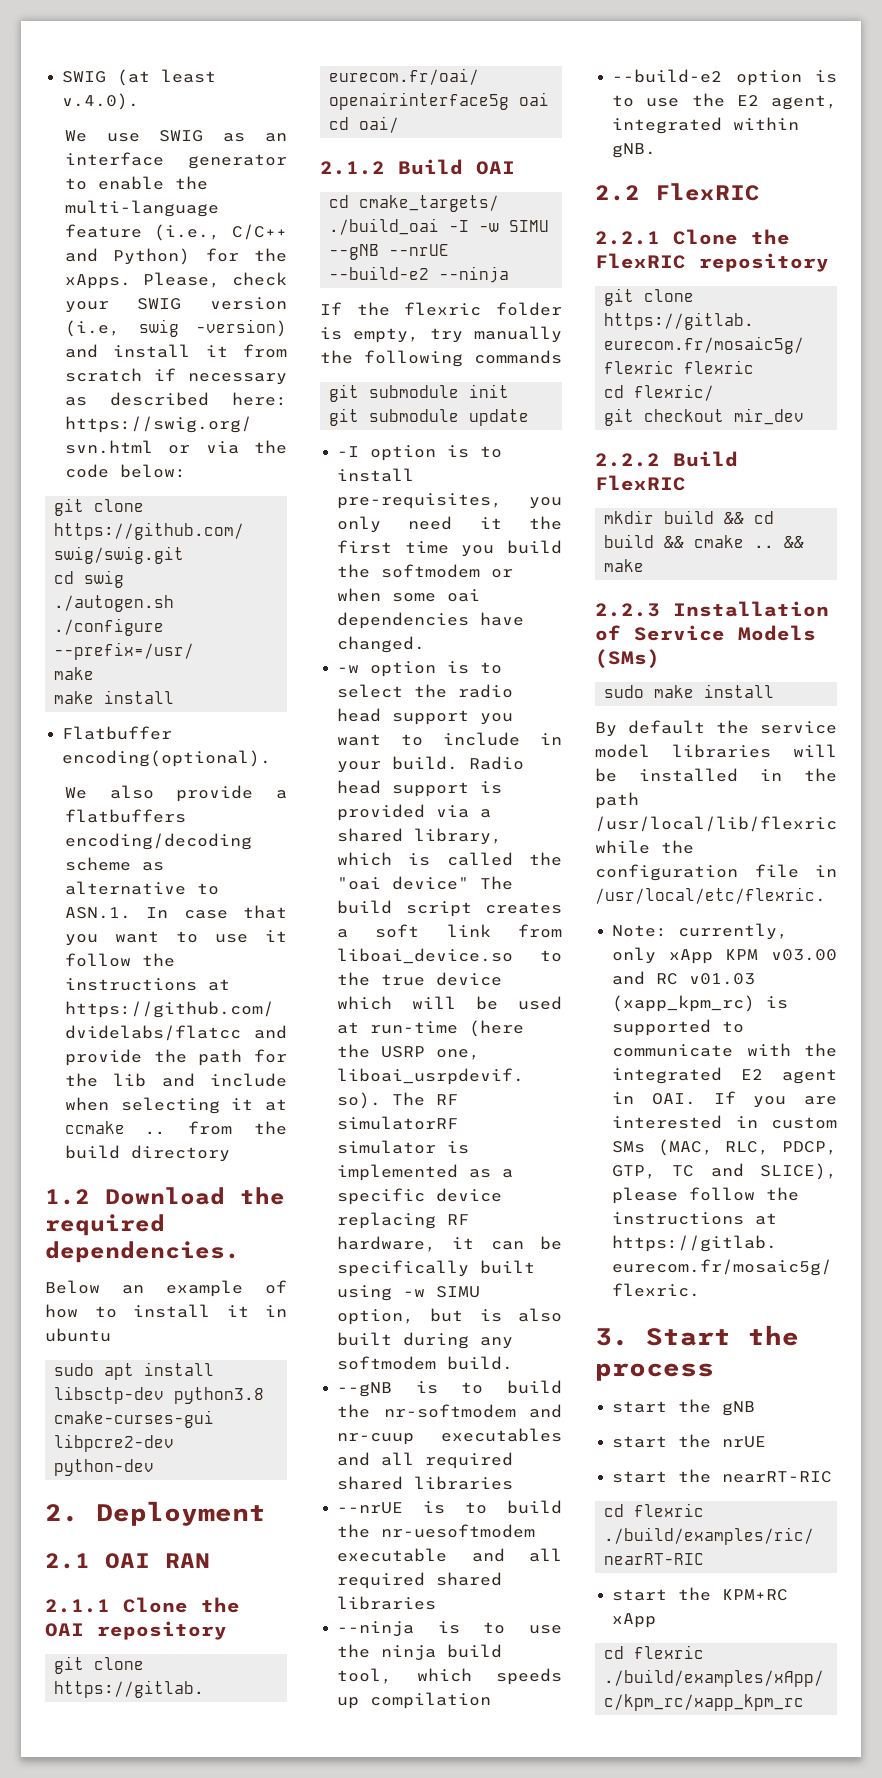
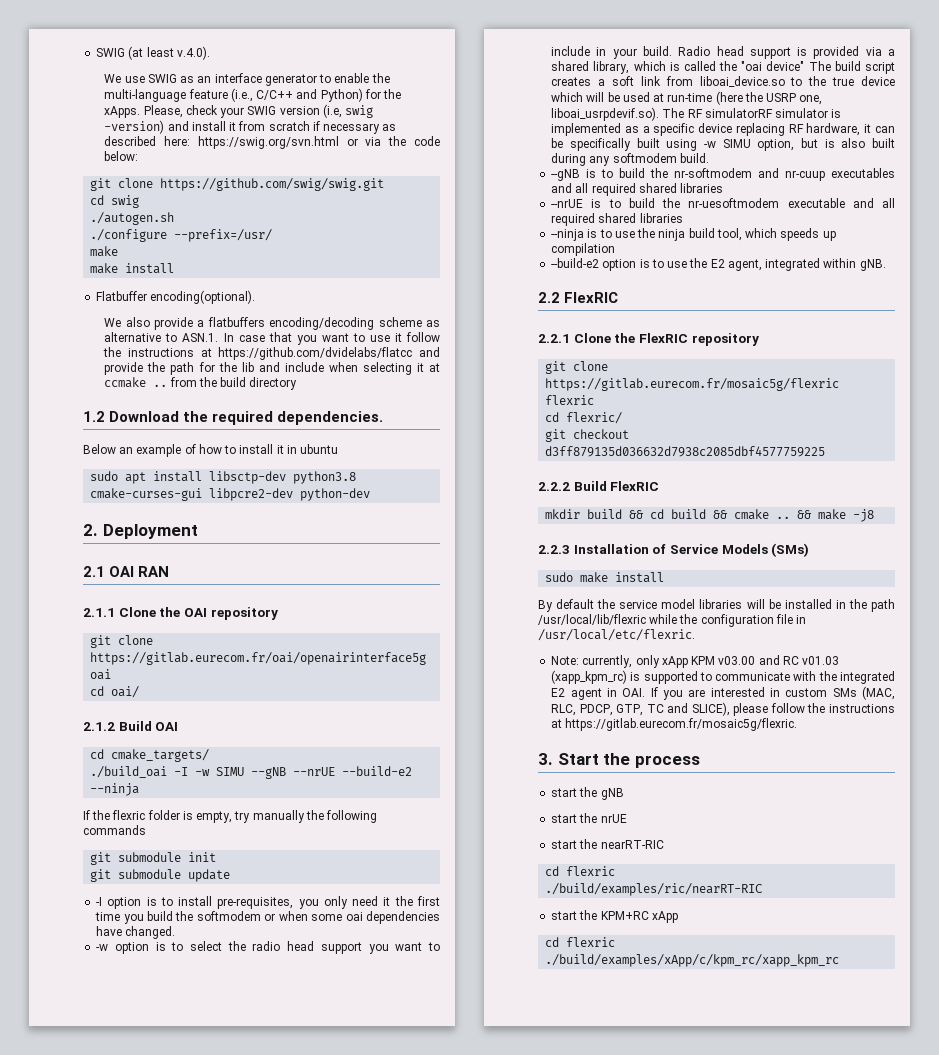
[734,408,805,425] mir_dev -> [545,446,826,457] d3ff879135d036632d7938c2085dbf4577759225
(645, 565) none -> [853,509,875,522] -j8

